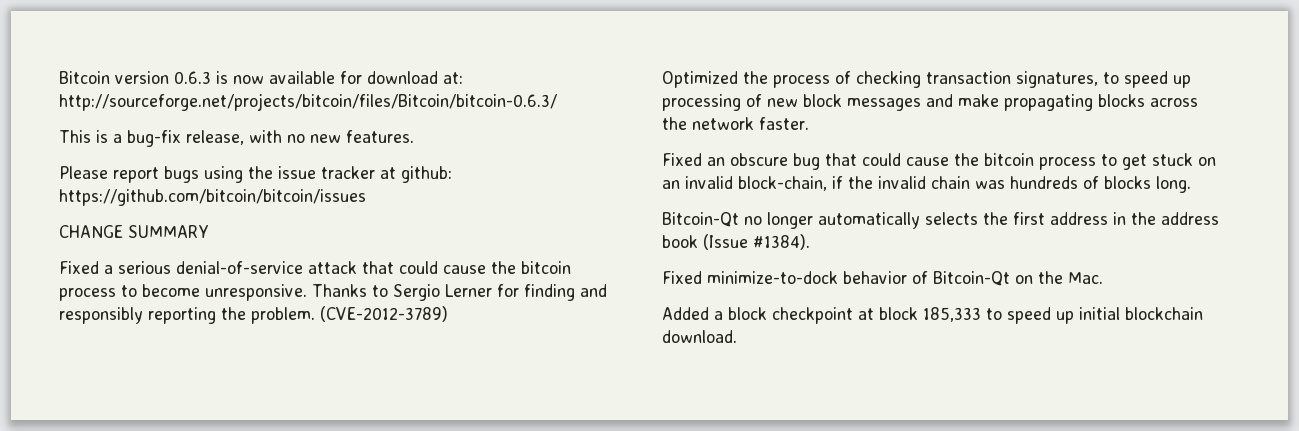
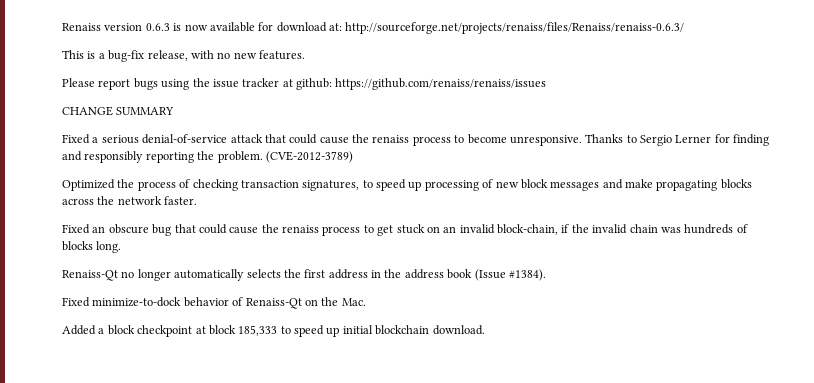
[59,71,110,84] Bitcoin -> [62,23,101,31] Renaiss
[59,93,557,111] http://sourceforge.net/projects/bitcoin/files/Bitcoin/bitcoin-0.6.3/ -> [345,22,685,34] http://sourceforge.net/projects/renaiss/files/Renaiss/renaiss-0.6.3/
[59,189,366,206] https://github.com/bitcoin/bitcoin/issues -> [335,78,547,90] https://github.com/renaiss/renaiss/issues
[521,261,571,274] bitcoin -> [372,135,410,143] renaiss
[984,153,1034,166] bitcoin -> [282,225,319,233] renaiss
[662,212,739,227] Bitcoin-Qt -> [62,270,118,281] Renaiss-Qt
[933,271,1010,286] Bitcoin-Qt -> [245,298,302,309] Renaiss-Qt

